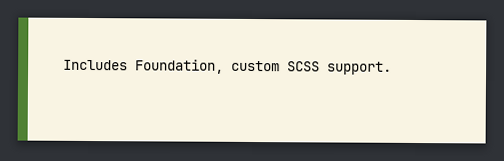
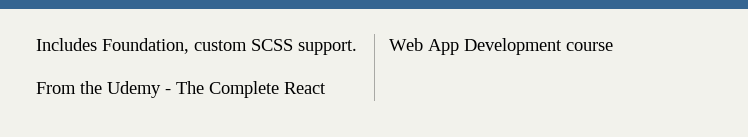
(392, 68) none -> [36,81,326,98] [389,38,613,55] // From the Udemy - The Complete React Web App Development course

